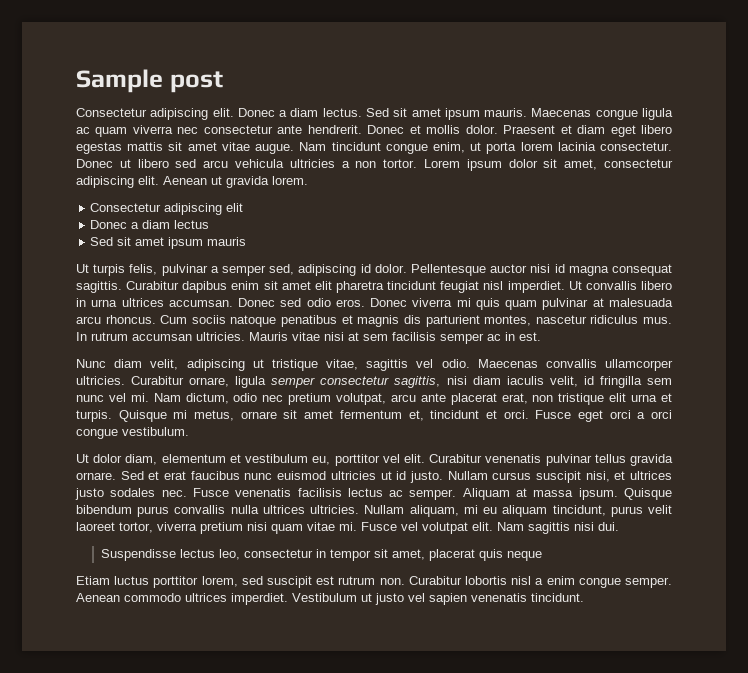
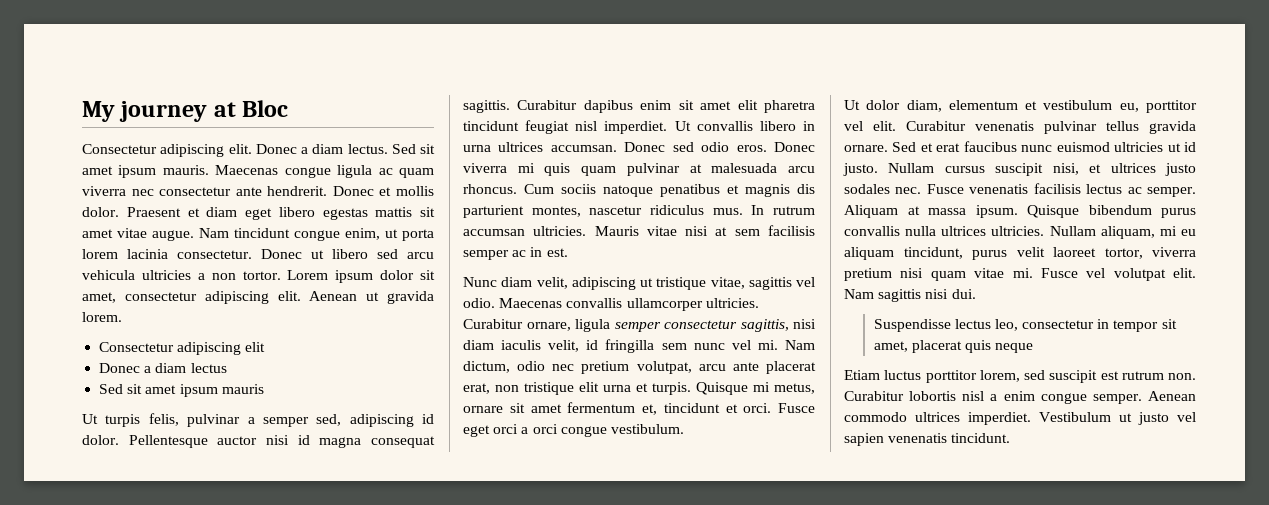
[76,69,223,93] Sample post -> [82,100,289,122] My journey at Bloc

